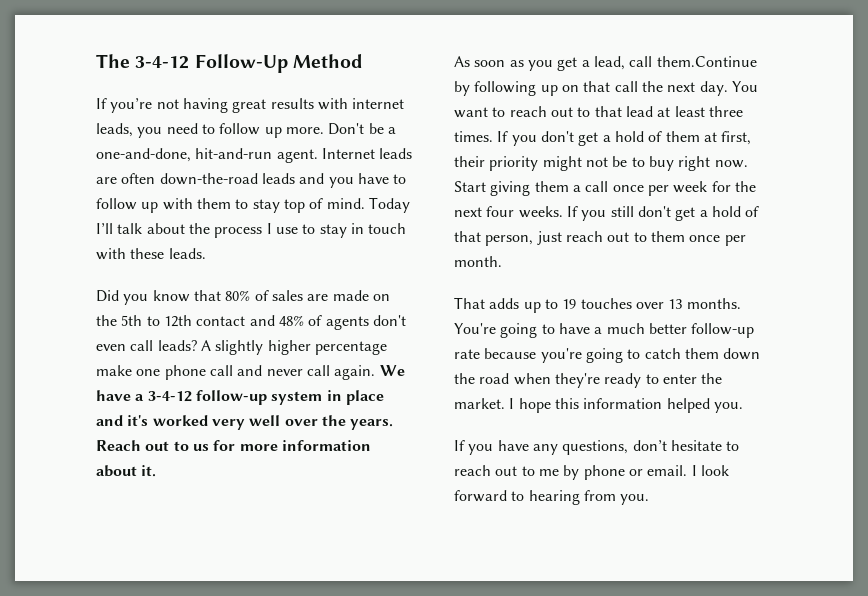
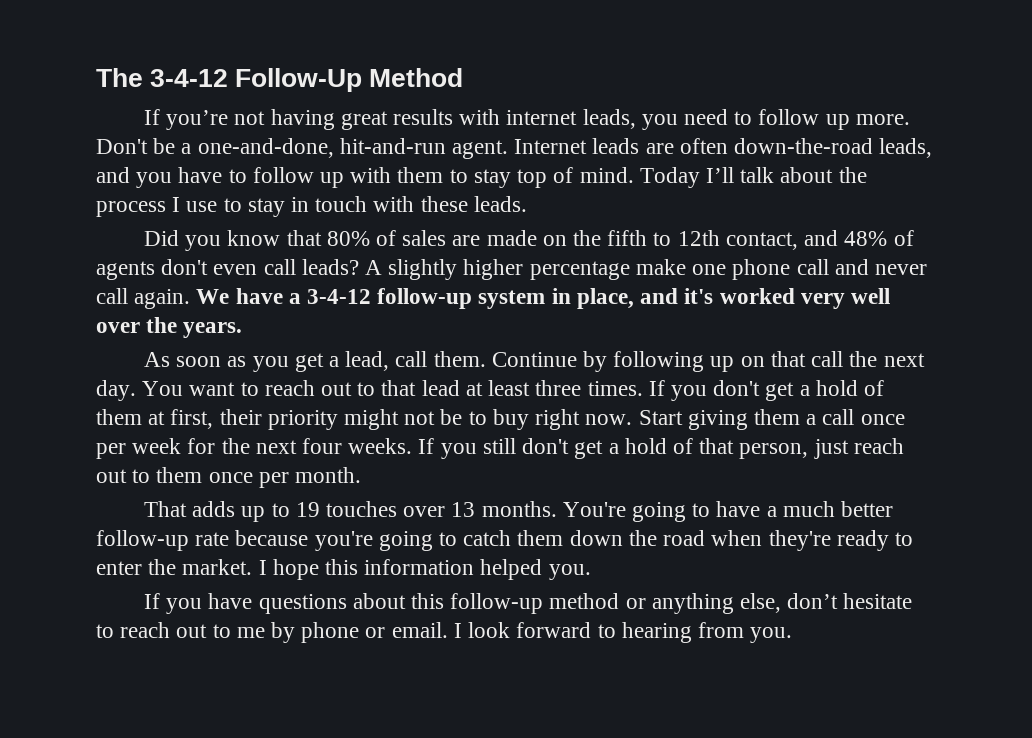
[261,173,295,184] leads -> [879,138,933,158] leads,
[121,315,143,326] 5th -> [607,230,648,246] fifth
[196,316,246,326] contact -> [725,232,798,250] contact,
[345,390,384,405] place -> [576,288,634,309] place,
[96,440,371,451] [96,465,157,477] Reach out to us for more information about it. -> (243, 330) none
[656,56,757,67] them.Continue -> [433,351,577,367] them. Continue
[532,440,629,455] any questions, -> [258,593,782,614] questions about this follow-up method or anything else,

